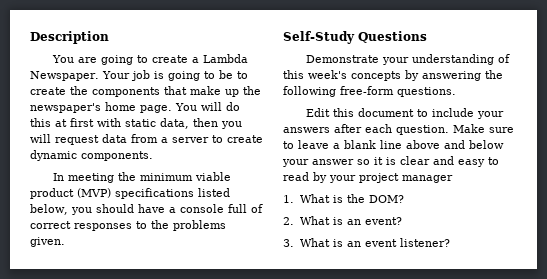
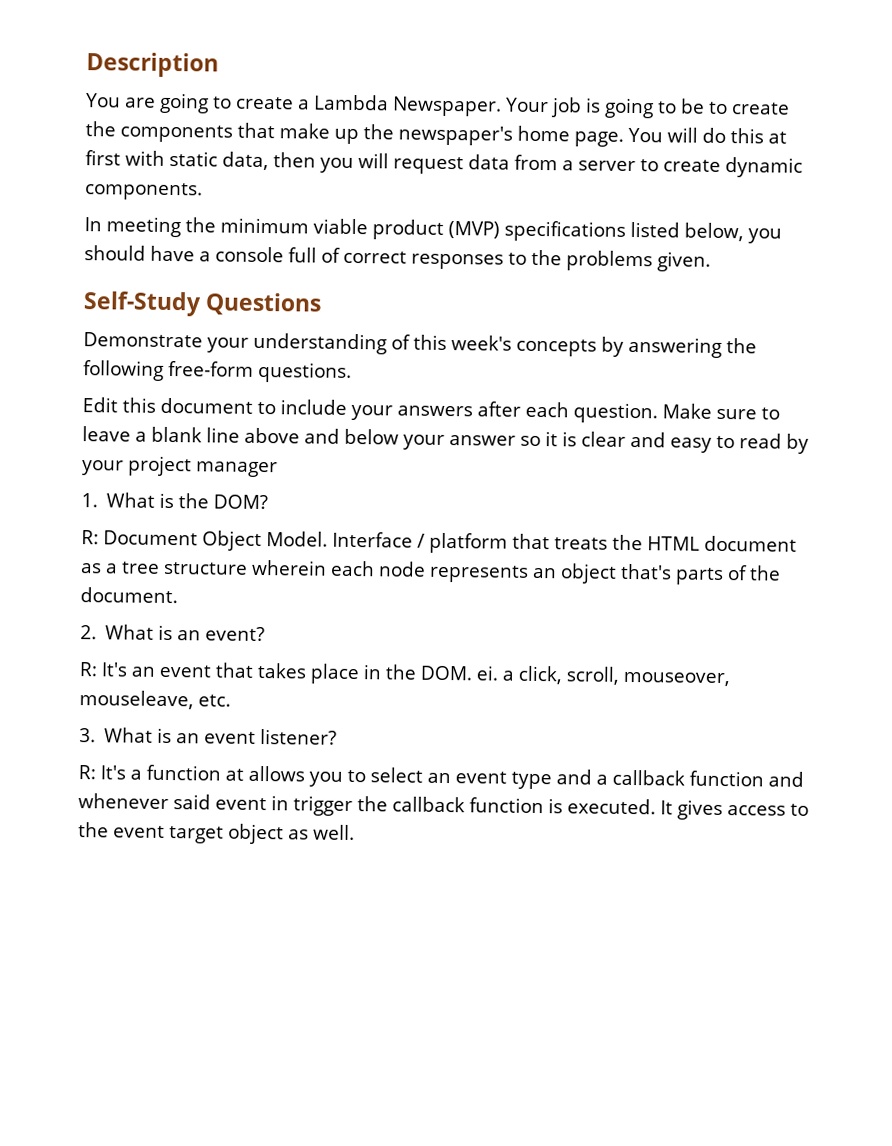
(404, 199) none -> [81,530,797,554] [80,559,781,585] [80,587,178,604] // R: Document Object Model. Interface / platform that treats the HTML document as a tree structure wherein each node represents an object that's parts of the document.
(402, 221) none -> [79,662,730,687] [79,690,231,710] // R: It's an event that takes place in the DOM. ei. a click, scroll, mouseover, mouseleave, etc.
(450, 242) none -> [78,764,804,790] [78,793,809,821] [78,822,355,845] // R: It's a function at allows you to select an event type and a callback function and whenever said event in trigger the callback function is executed. It gives access to the event target object as well.

